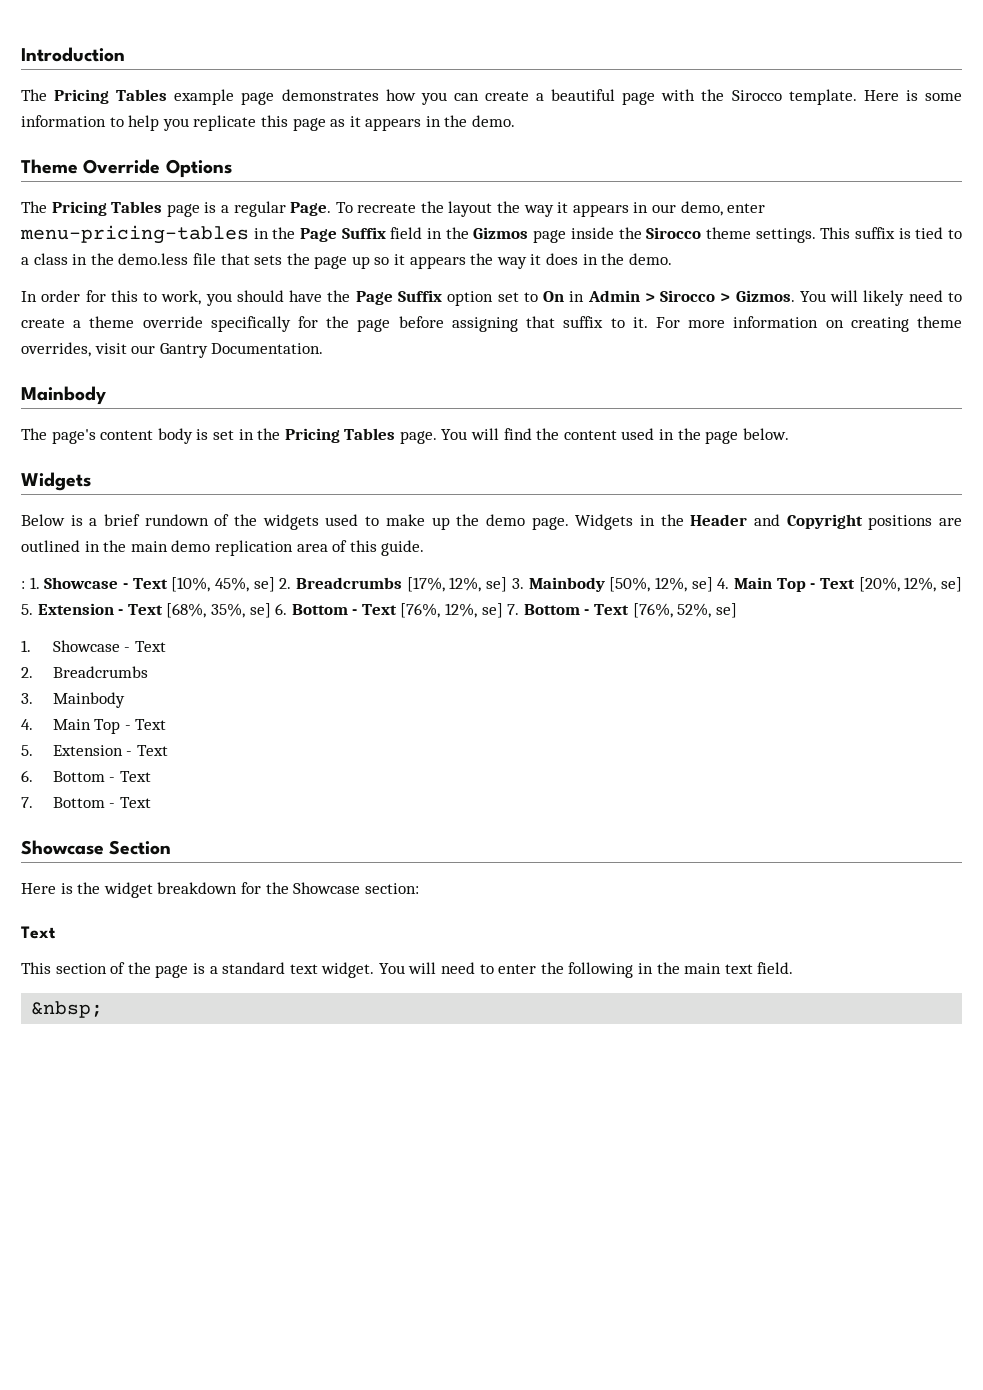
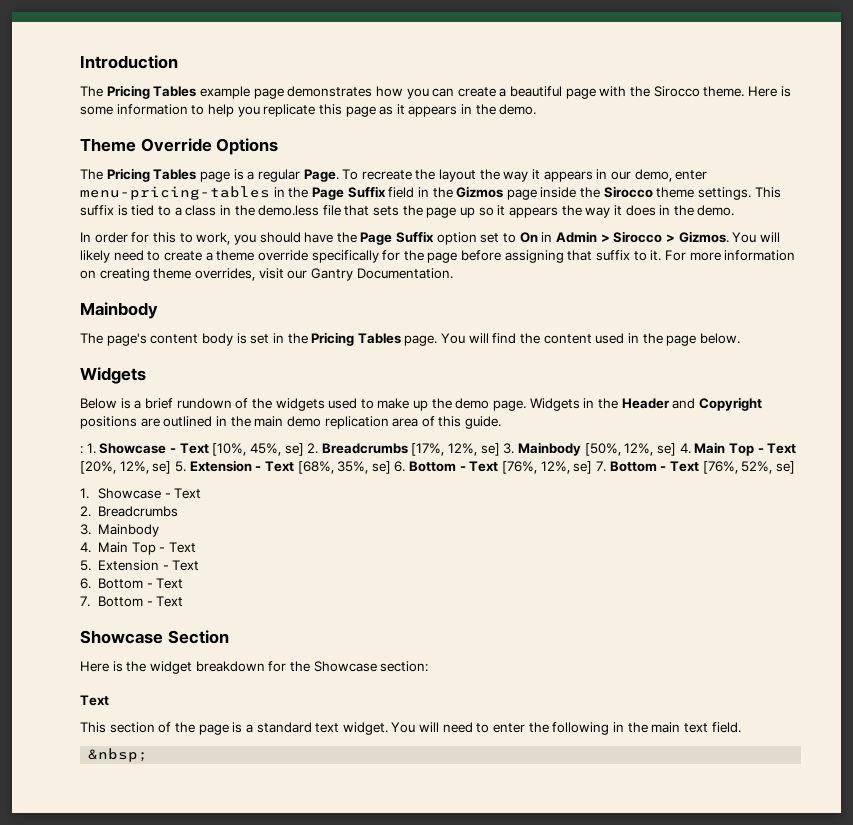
[788,89,857,105] template. -> [703,86,745,97] theme.

